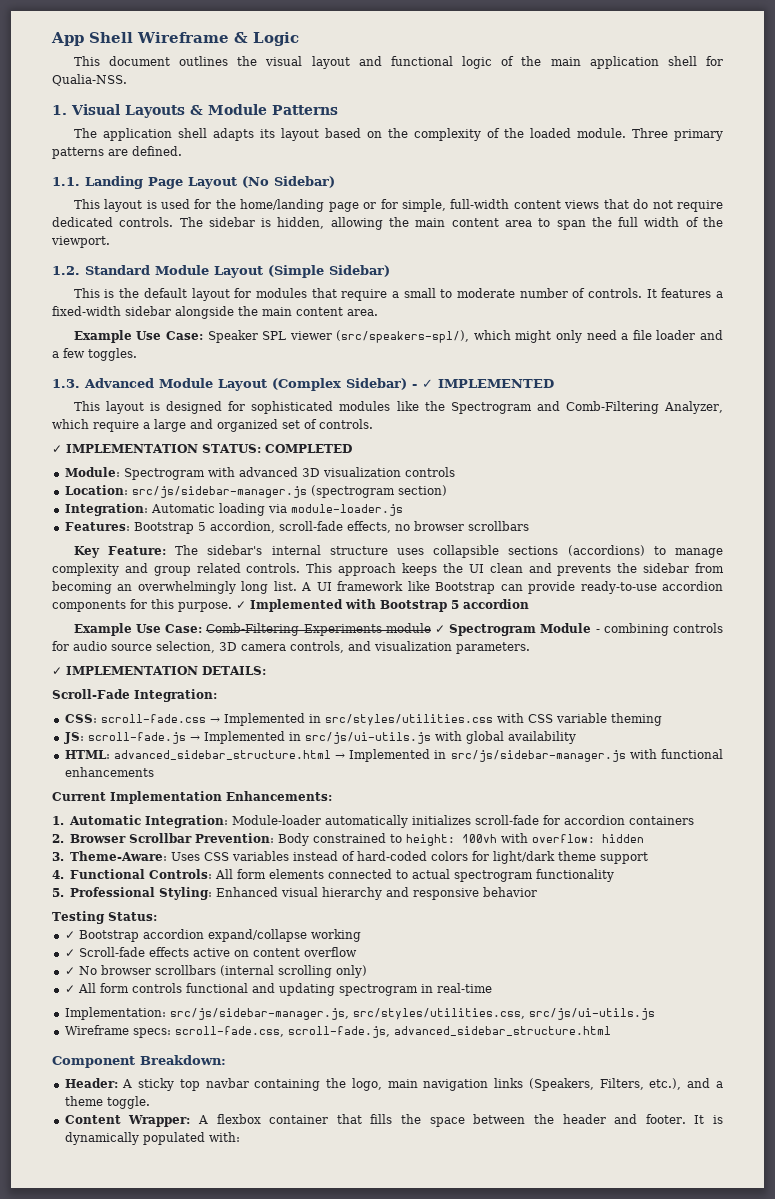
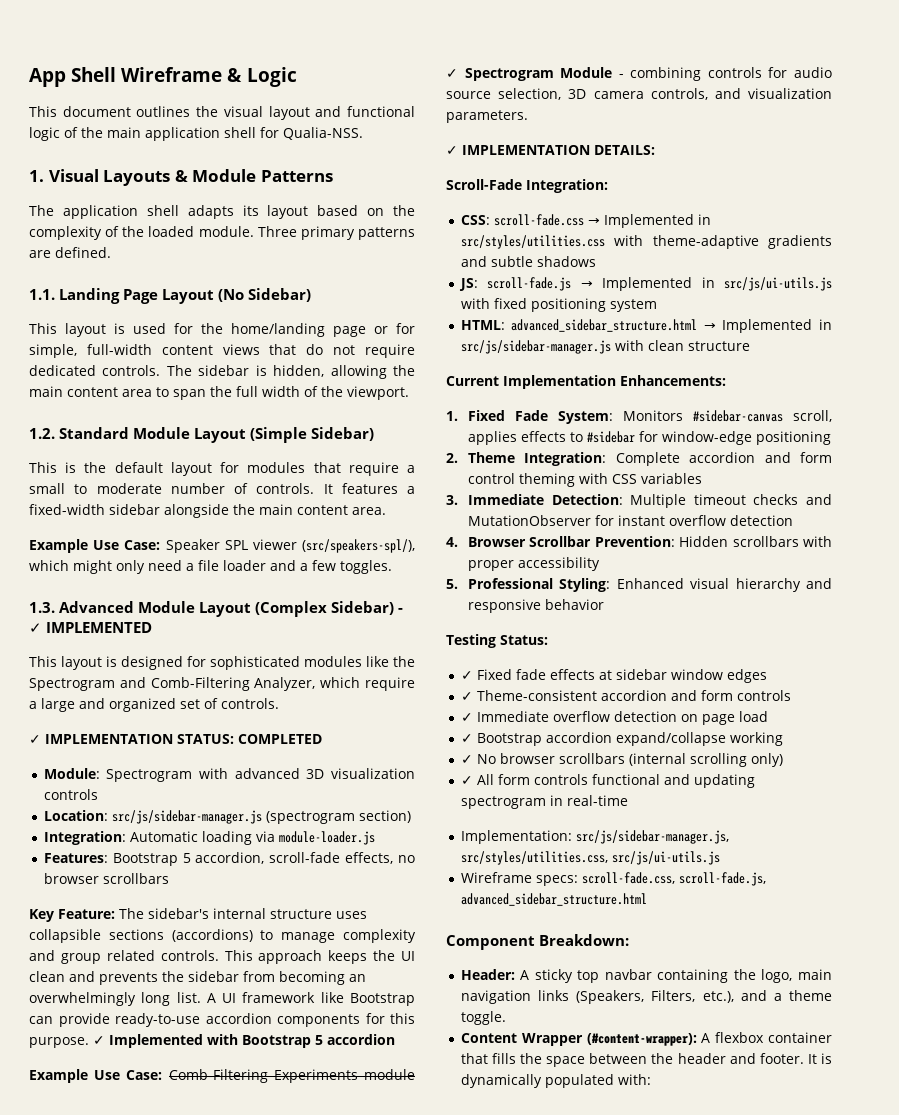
[527,713,662,726] CSS variable theming -> [652,235,832,249] [460,256,596,267] theme-adaptive gradients and subtle shadows
[465,731,576,744] global availability -> [493,298,657,312] fixed positioning system
[661,749,723,759] [64,767,154,777] functional enhancements -> [647,340,750,351] clean structure
[68,815,694,828] [52,833,644,846] [52,851,648,864] [52,869,614,882] Automatic Integration: Module-loader automatically initializes scroll-fade for accordion containers // 2. Browser Scrollbar Prevention: Body constrained to height: 100vh with overflow: hidden // 3. Theme-Aware: Uses CSS variables instead of hard-coded colors for light/dark theme support // 4. Functional Controls: All form elements connected to actual spectrogram functionality -> [468,410,832,424] [468,431,832,445] [446,452,832,466] [468,473,703,487] [446,494,832,508] [468,515,794,526] [446,536,832,547] [468,557,601,571] Fixed Fade System: Monitors #sidebar-canvas scroll, applies effects to #sidebar for window-edge positioning // 2. Theme Integration: Complete accordion and form control theming with CSS variables // 3. Immediate Detection: Multiple timeout checks and MutationObserver for instant overflow detection // 4. Browser Scrollbar Prevention: Hidden scrollbars with proper accessibility
(157, 916) none -> [460,669,767,683] [460,690,791,701] [460,711,768,725] // ✓ Fixed fade effects at sidebar window edges // ✓ Theme-consistent accordion and form controls // ✓ Immediate overflow detection on page load
[64,947,357,957] // ✓ Scroll-fade effects active on content overflow -> (783, 739) none
[128,1115,191,1127] Wrapper: -> [521,1033,697,1046] Wrapper (#content-wrapper):

